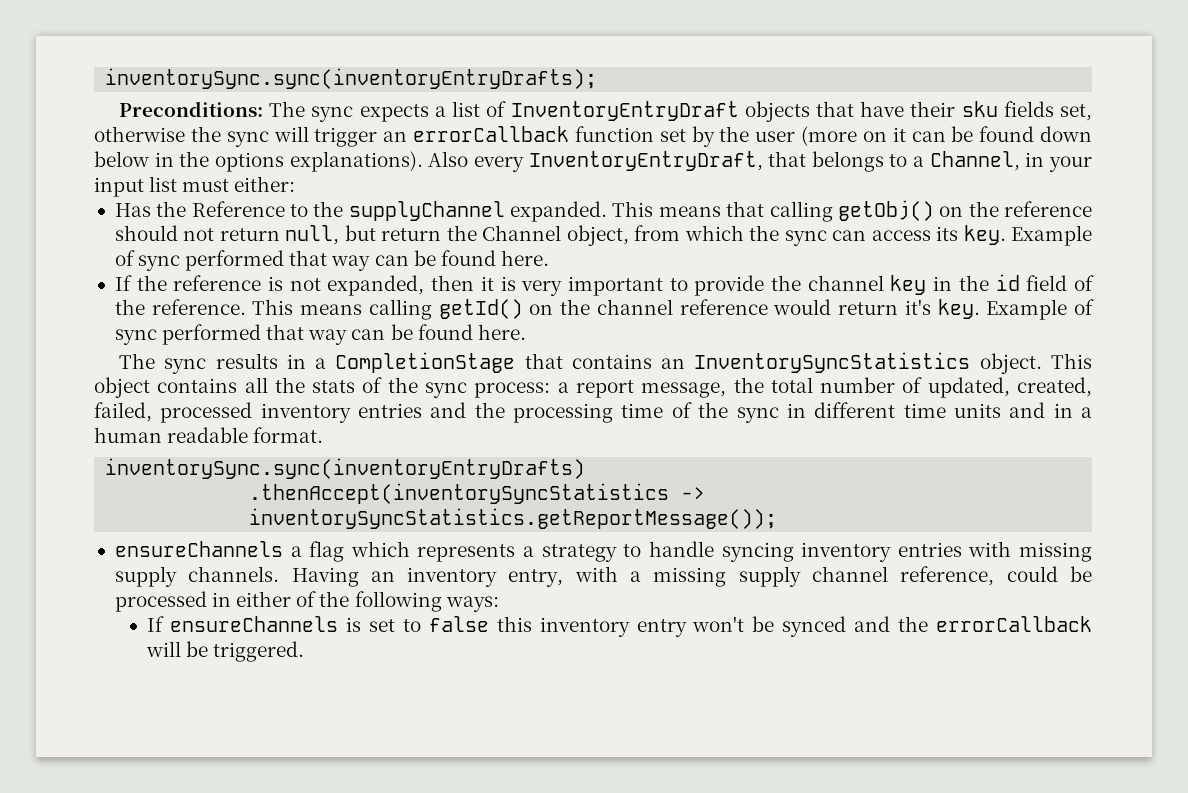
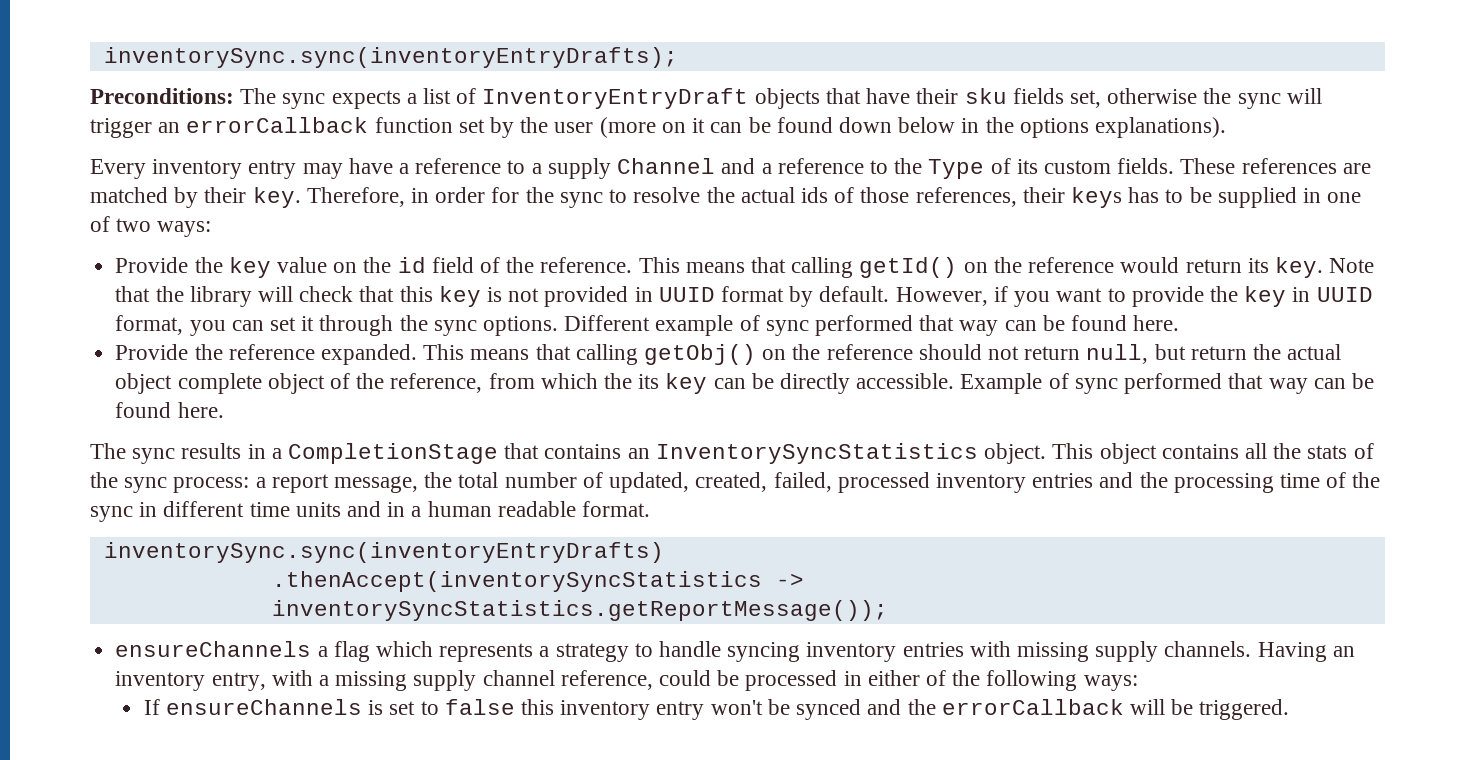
[428,151,1092,172] [94,176,296,197] [114,201,505,221] Also every InventoryEntryDraft, that belongs to a Channel, in your input list must either: // Has the Reference to the supplyChannel -> [90,158,1371,179] [90,187,1362,208] [90,216,212,237] [115,257,1375,278] [115,286,1373,307] [115,315,1180,336] [115,344,315,360] // Every inventory entry may have a reference to a supply Channel and a reference to the Type of its custom fields. These references are matched by their key. Therefore, in order for the sync to resolve the actual ids of those references, their keys has to be supplied in one of two ways: // Provide the key value on the id field of the reference. This means that calling getId() on the reference would return its key. Note that the library will check that this key is not provided in UUID format by default. However, if you want to provide the key in UUID format, you can set it through the sync options. Different example of sync performed that way can be found here. // Provide the reference
[482,225,1093,246] [114,250,549,271] [114,274,1095,296] [114,299,980,320] Channel object, from which the sync can access its key. Example of sync performed that way can be found here. // If the reference is not expanded, then it is very important to provide the channel key in the id field of the reference. This means calling getId() on the channel reference would return it's key. -> [1287,344,1342,360] [115,373,955,394] actual object complete object of the reference, from which the its key can be directly accessible.

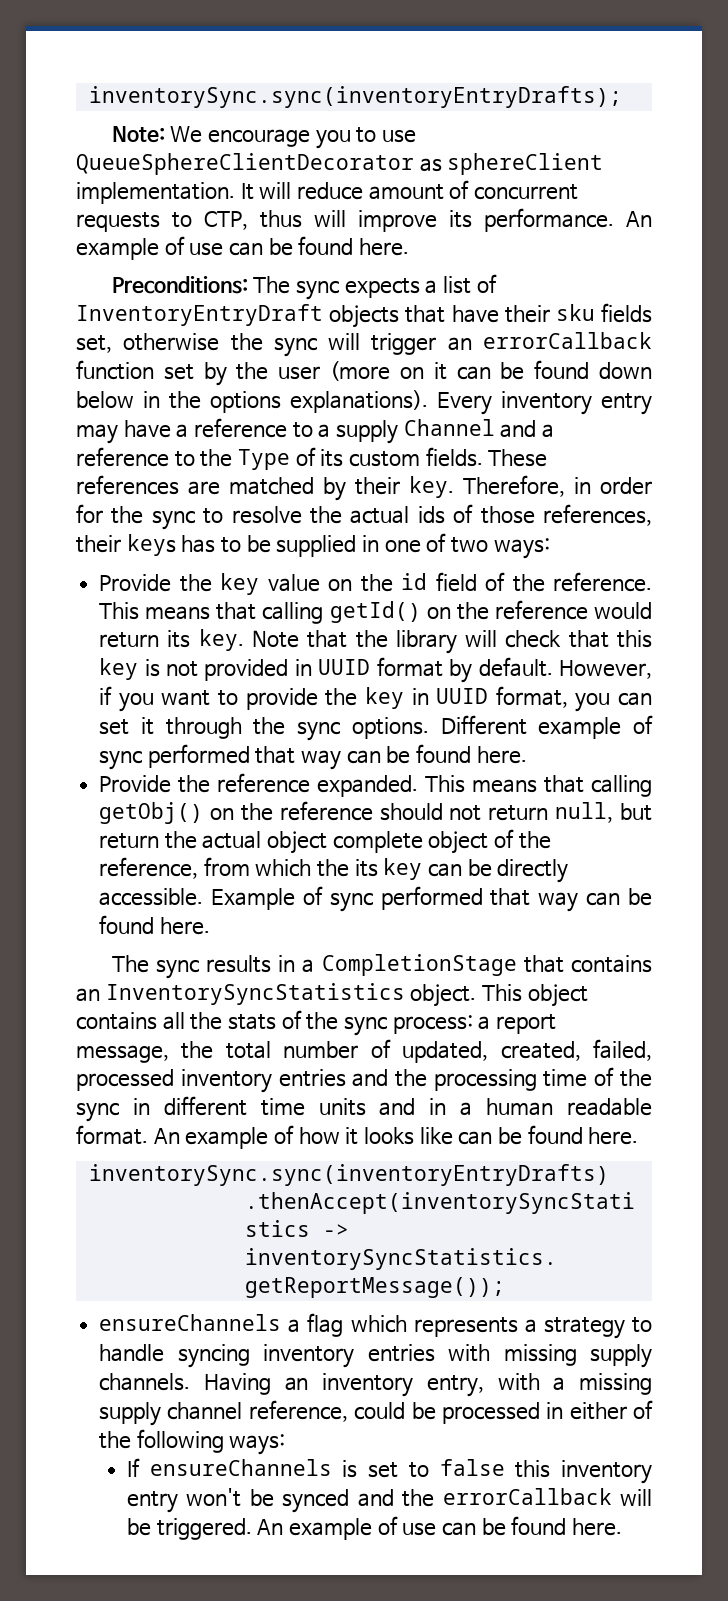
(678, 57) none -> [111,126,416,149] [76,153,604,175] [76,180,578,204] [76,208,652,232] [76,236,409,260] // Note: We encourage you to use QueueSphereClientDecorator as sphereClient implementation. It will reduce amount of concurrent requests to CTP, thus will improve its performance. An example of use can be found here.
(1226, 127) // -> (429, 401) none
(651, 509) none -> [153,1125,639,1149] An example of how it looks like can be found here.
(1290, 709) none -> [257,1516,623,1540] An example of use can be found here.

